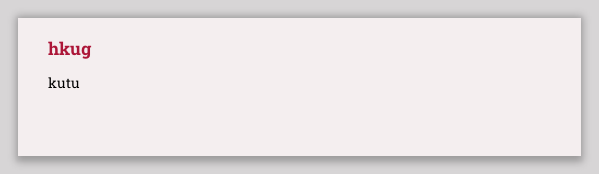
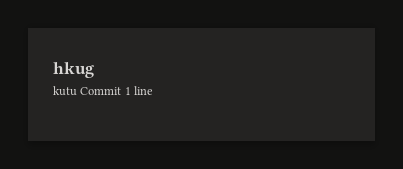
(80, 83) none -> [80,86,154,95] Commit 1 line

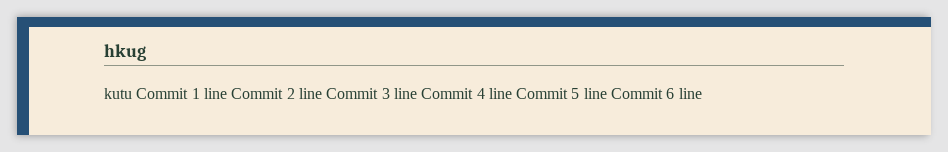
(154, 90) none -> [231,88,702,99] Commit 2 line Commit 3 line Commit 4 line Commit 5 line Commit 6 line

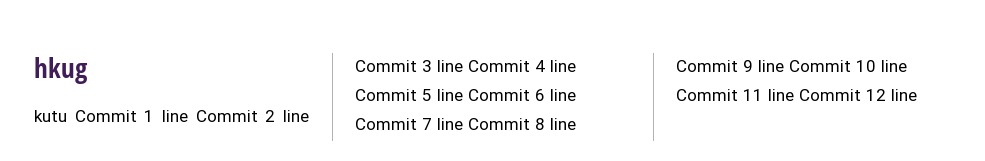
(702, 93) none -> [355,118,576,130] [676,60,907,72] [676,89,917,101] Commit 7 line Commit 8 line Commit 9 line Commit 10 line Commit 11 line Commit 12 line

